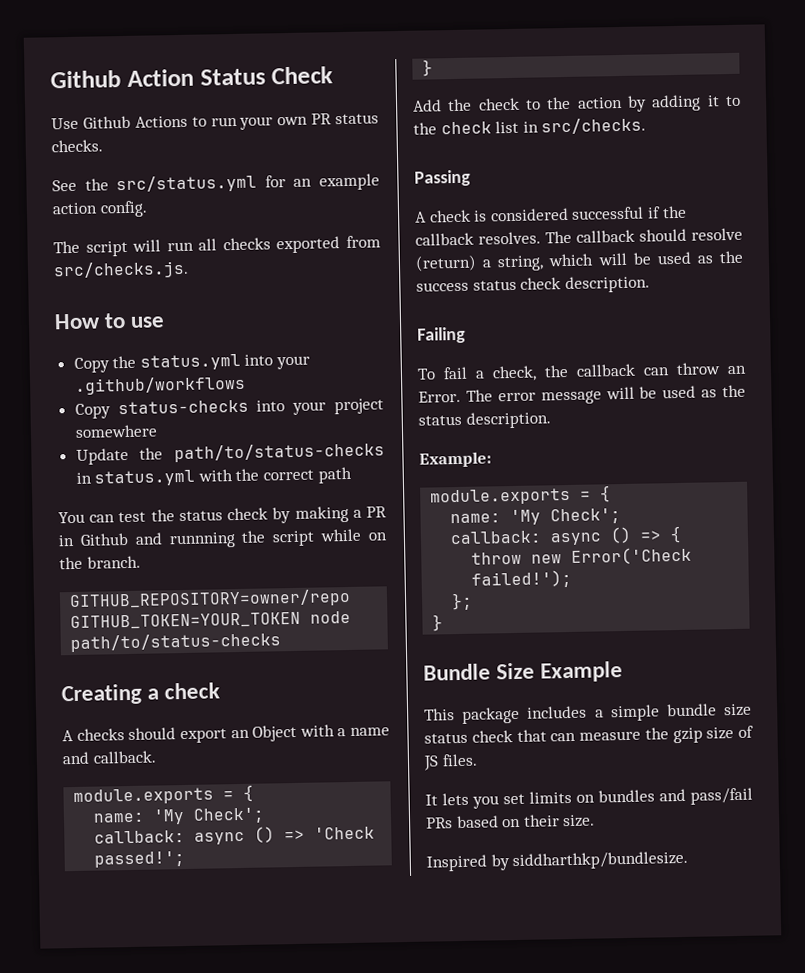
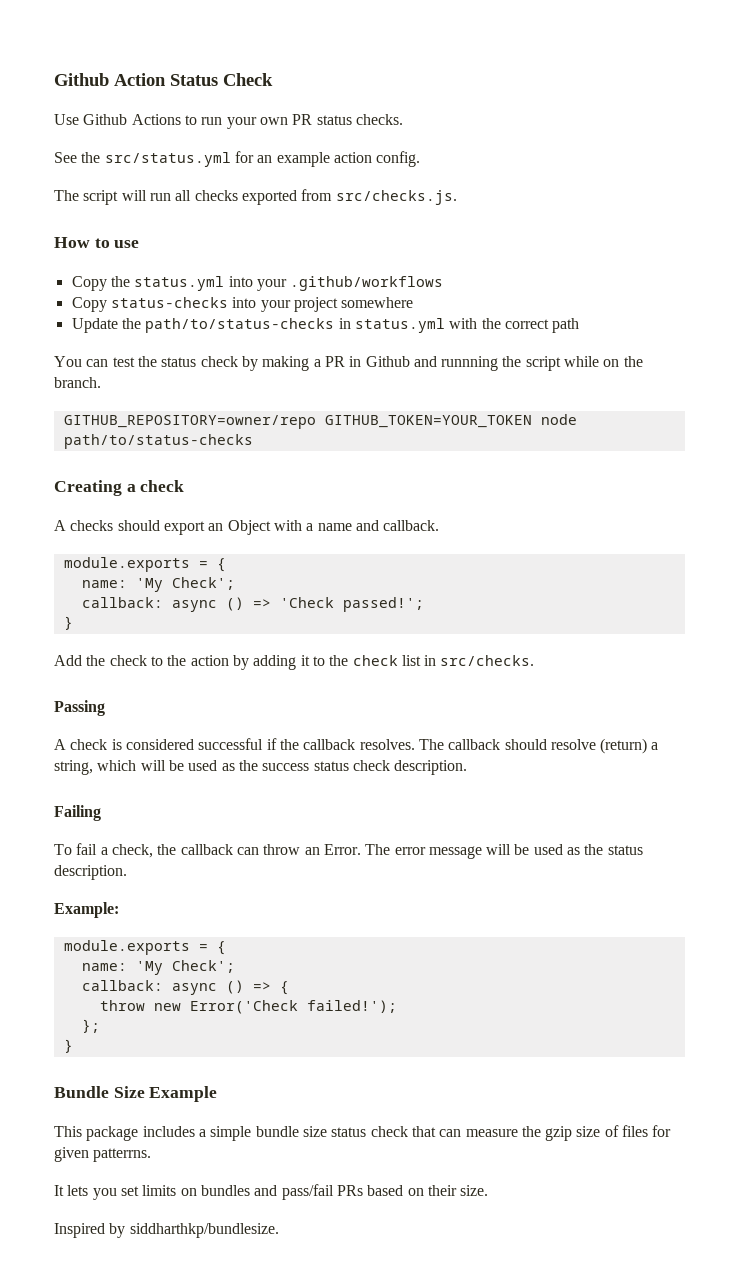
[423,753,478,771] JS files. -> [622,1125,672,1137] [54,1147,152,1162] files for given patterrns.

